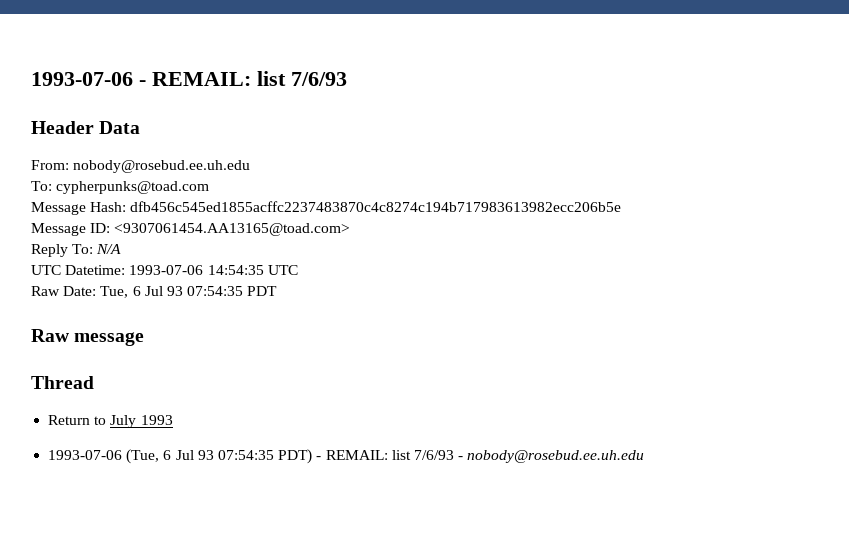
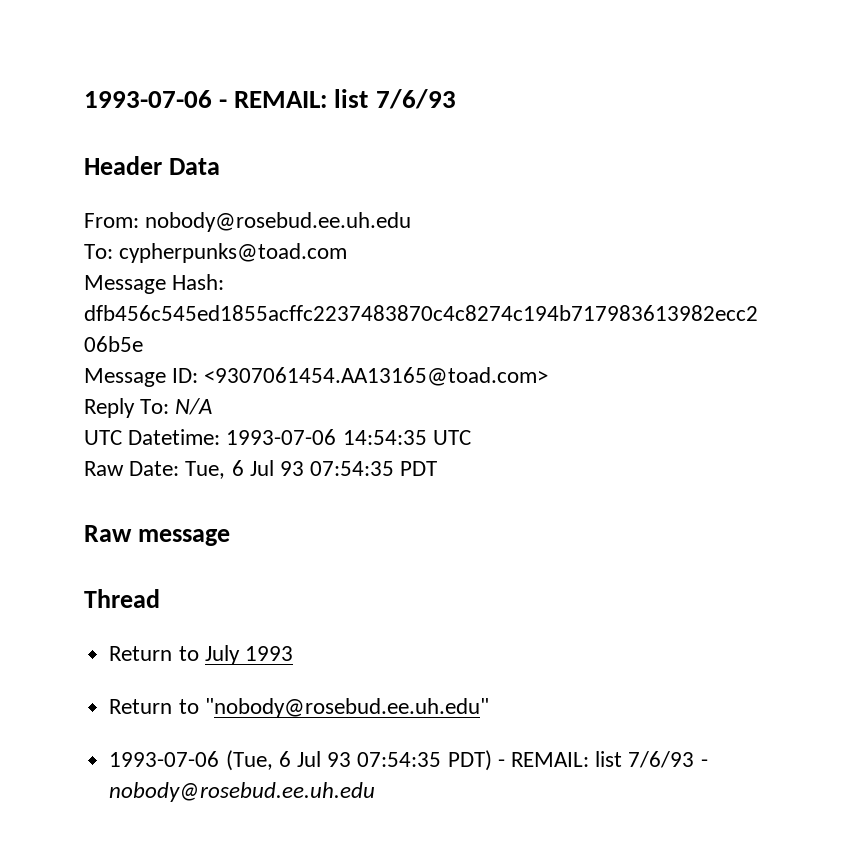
(173, 420) none -> [109,698,489,718] // Return to "nobody@rosebud.ee.uh.edu"

